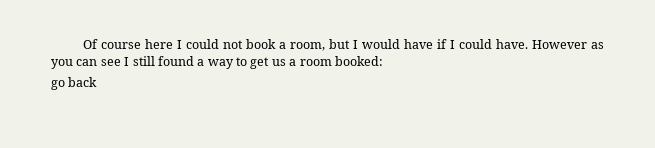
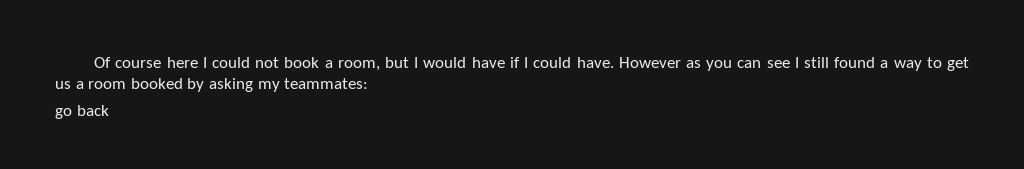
[334,56,383,66] booked: -> [130,78,369,92] booked by asking my teammates:

